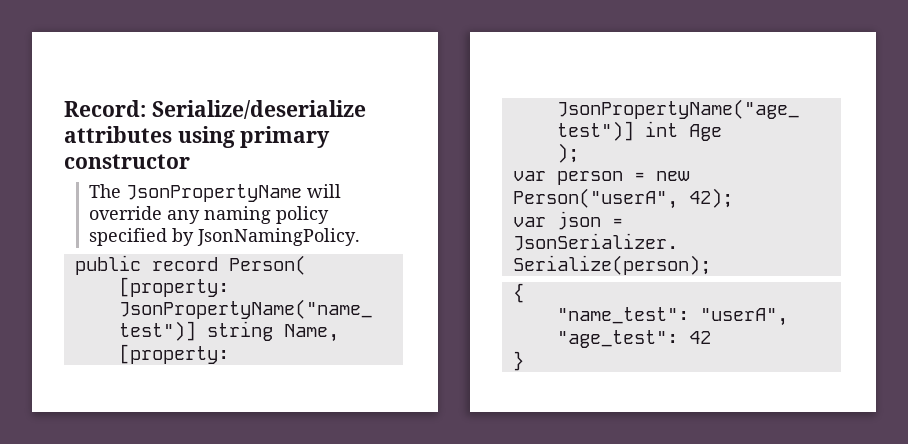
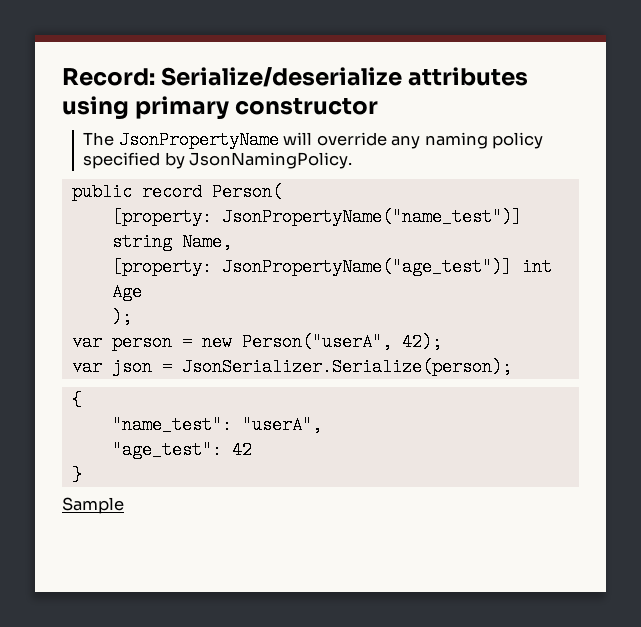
(524, 361) none -> [62,497,124,514] // Sample

